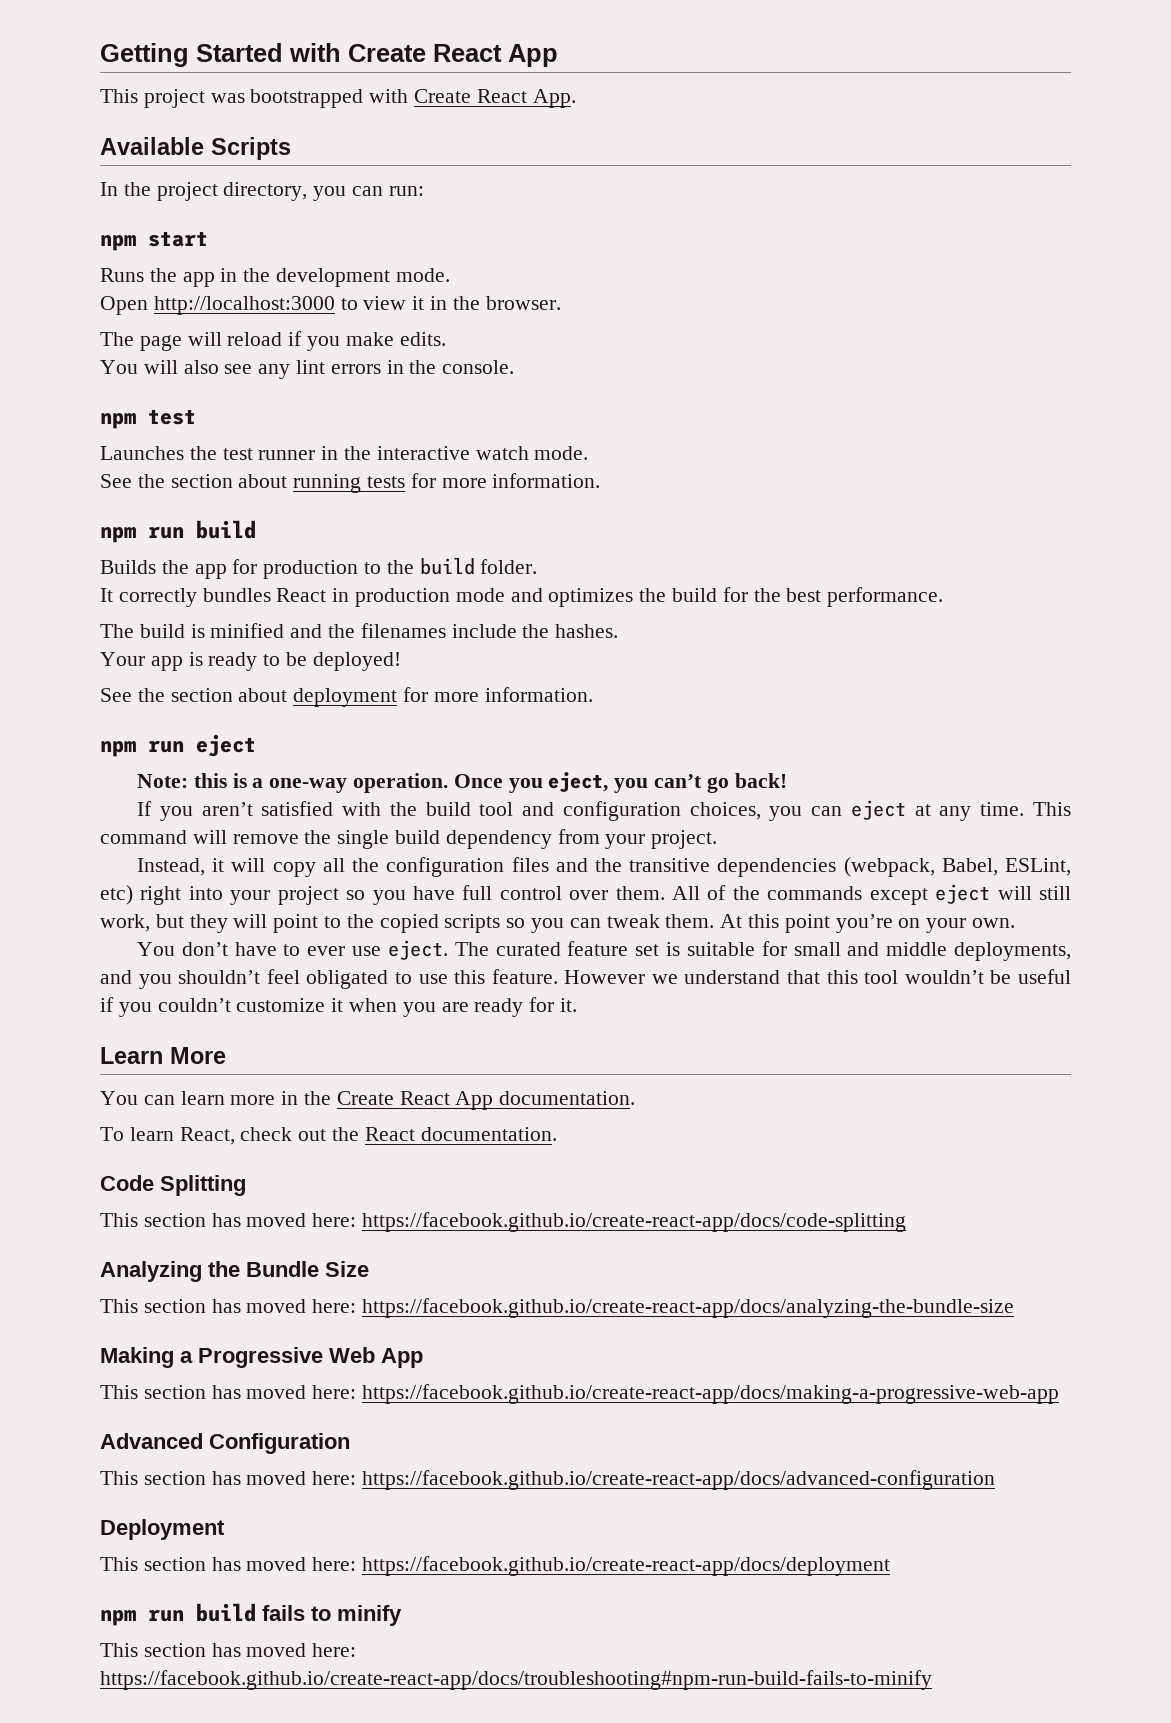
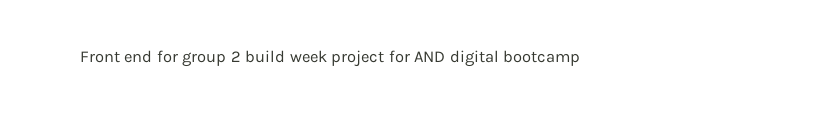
[100,43,558,67] [100,89,576,108] [100,137,291,160] [100,182,424,201] [100,231,208,251] [100,268,450,287] [100,296,561,315] [100,331,446,351] [100,360,515,379] [100,409,196,429] [100,446,589,460] [100,473,601,493] [100,520,256,543] [100,558,538,579] [100,587,944,607] [100,623,619,638] [100,652,401,671] [100,687,593,707] [100,734,256,757] [137,772,787,793] [137,800,1071,821] [100,829,718,849] [137,857,1071,877] [100,884,1071,905] [100,914,1016,933] [137,940,1071,961] [100,969,1072,989] [100,997,578,1017] [100,1047,226,1064] [100,1091,636,1110] [100,1127,557,1145] [100,1175,246,1196] [100,1212,907,1232] [100,1261,369,1282] [100,1298,1015,1318] [100,1347,423,1368] [100,1384,1060,1404] [100,1433,350,1454] [100,1470,996,1490] [100,1519,225,1540] [100,1556,891,1576] [100,1603,402,1626] [100,1643,357,1657] [100,1670,932,1690] Getting Started with Create React App // This project was bootstrapped with Create React App. // Available Scripts // In the project directory, you can run: // npm start // Runs the app in the development mode. // Open http://localhost:3000 to view it in the browser. // The page will reload if you make edits. // You will also see any lint errors in the console. // npm test // Launches the test runner in the interactive watch mode. // See the section about running tests for more information. // npm run build // Builds the app for production to the build folder. // It correctly bundles React in production mode and optimizes the build for the best performance. // The build is minified and the filenames include the hashes. // Your app is ready to be deployed! // See the section about deployment for more information. // npm run eject // Note: this is a one-way operation. Once you eject, you can’t go back! // If you aren’t satisfied with the build tool and configuration choices, you can eject at any time. This command will remove the single build dependency from your project. // Instead, it will copy all the configuration files and the transitive dependencies (webpack, Babel, ESLint, etc) right into your project so you have full control over them. All of the commands except eject will still work, but they will point to the copied scripts so you can tweak them. At this point you’re on your own. // You don’t have to ever use eject. The curated feature set is suitable for small and middle deployments, and you shouldn’t feel obligated to use this feature. However we understand that this tool wouldn’t be useful if you couldn’t customize it when you are ready for it. // Learn More // You can learn more in the Create React App documentation. // To learn React, check out the React documentation. // Code Splitting // This section has moved here: https://facebook.github.io/create-react-app/docs/code-splitting // Analyzing the Bundle Size // This section has moved here: https://facebook.github.io/create-react-app/docs/analyzing-the-bundle-size // Making a Progressive Web App // This section has moved here: https://facebook.github.io/create-react-app/docs/making-a-progressive-web-app // Advanced Configuration // This section has moved here: https://facebook.github.io/create-react-app/docs/advanced-configuration // Deployment // This section has moved here: https://facebook.github.io/create-react-app/docs/deployment // npm run build fails to minify // This section has moved here: https://facebook.github.io/create-react-app/docs/troubleshooting#npm-run-build-fails-to-minify -> [80,50,581,67] Front end for group 2 build week project for AND digital bootcamp

